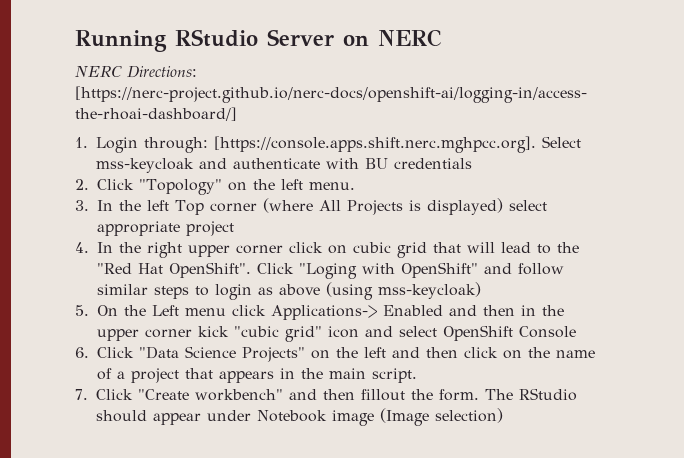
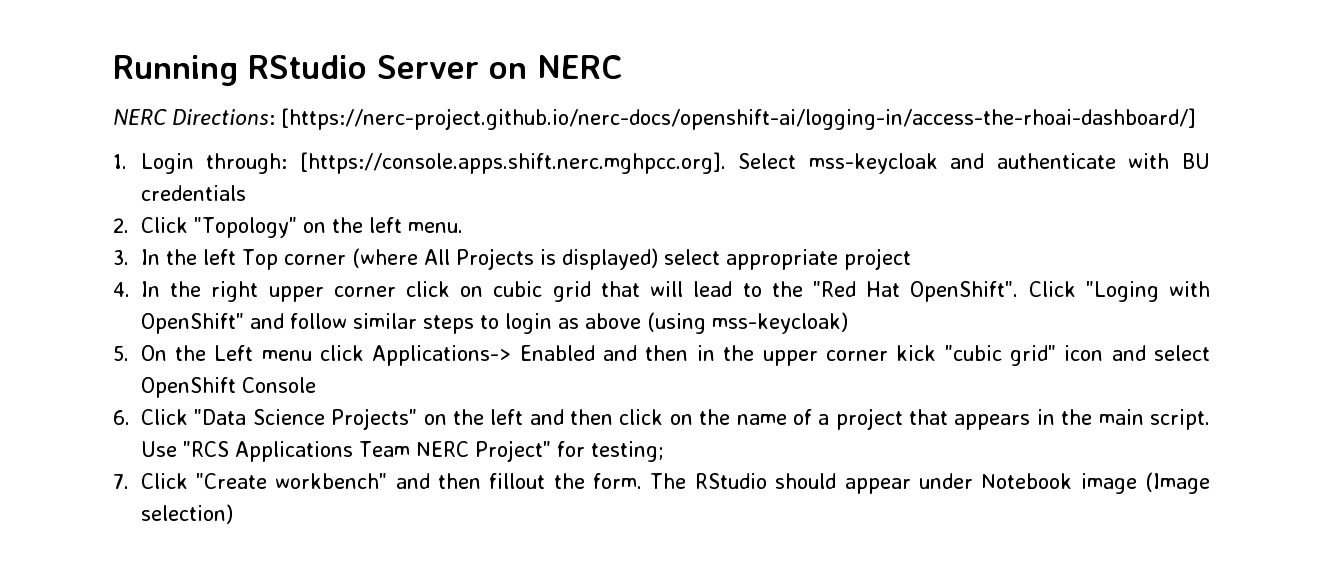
(417, 375) none -> [141,440,664,462] Use "RCS Applications Team NERC Project" for testing;

